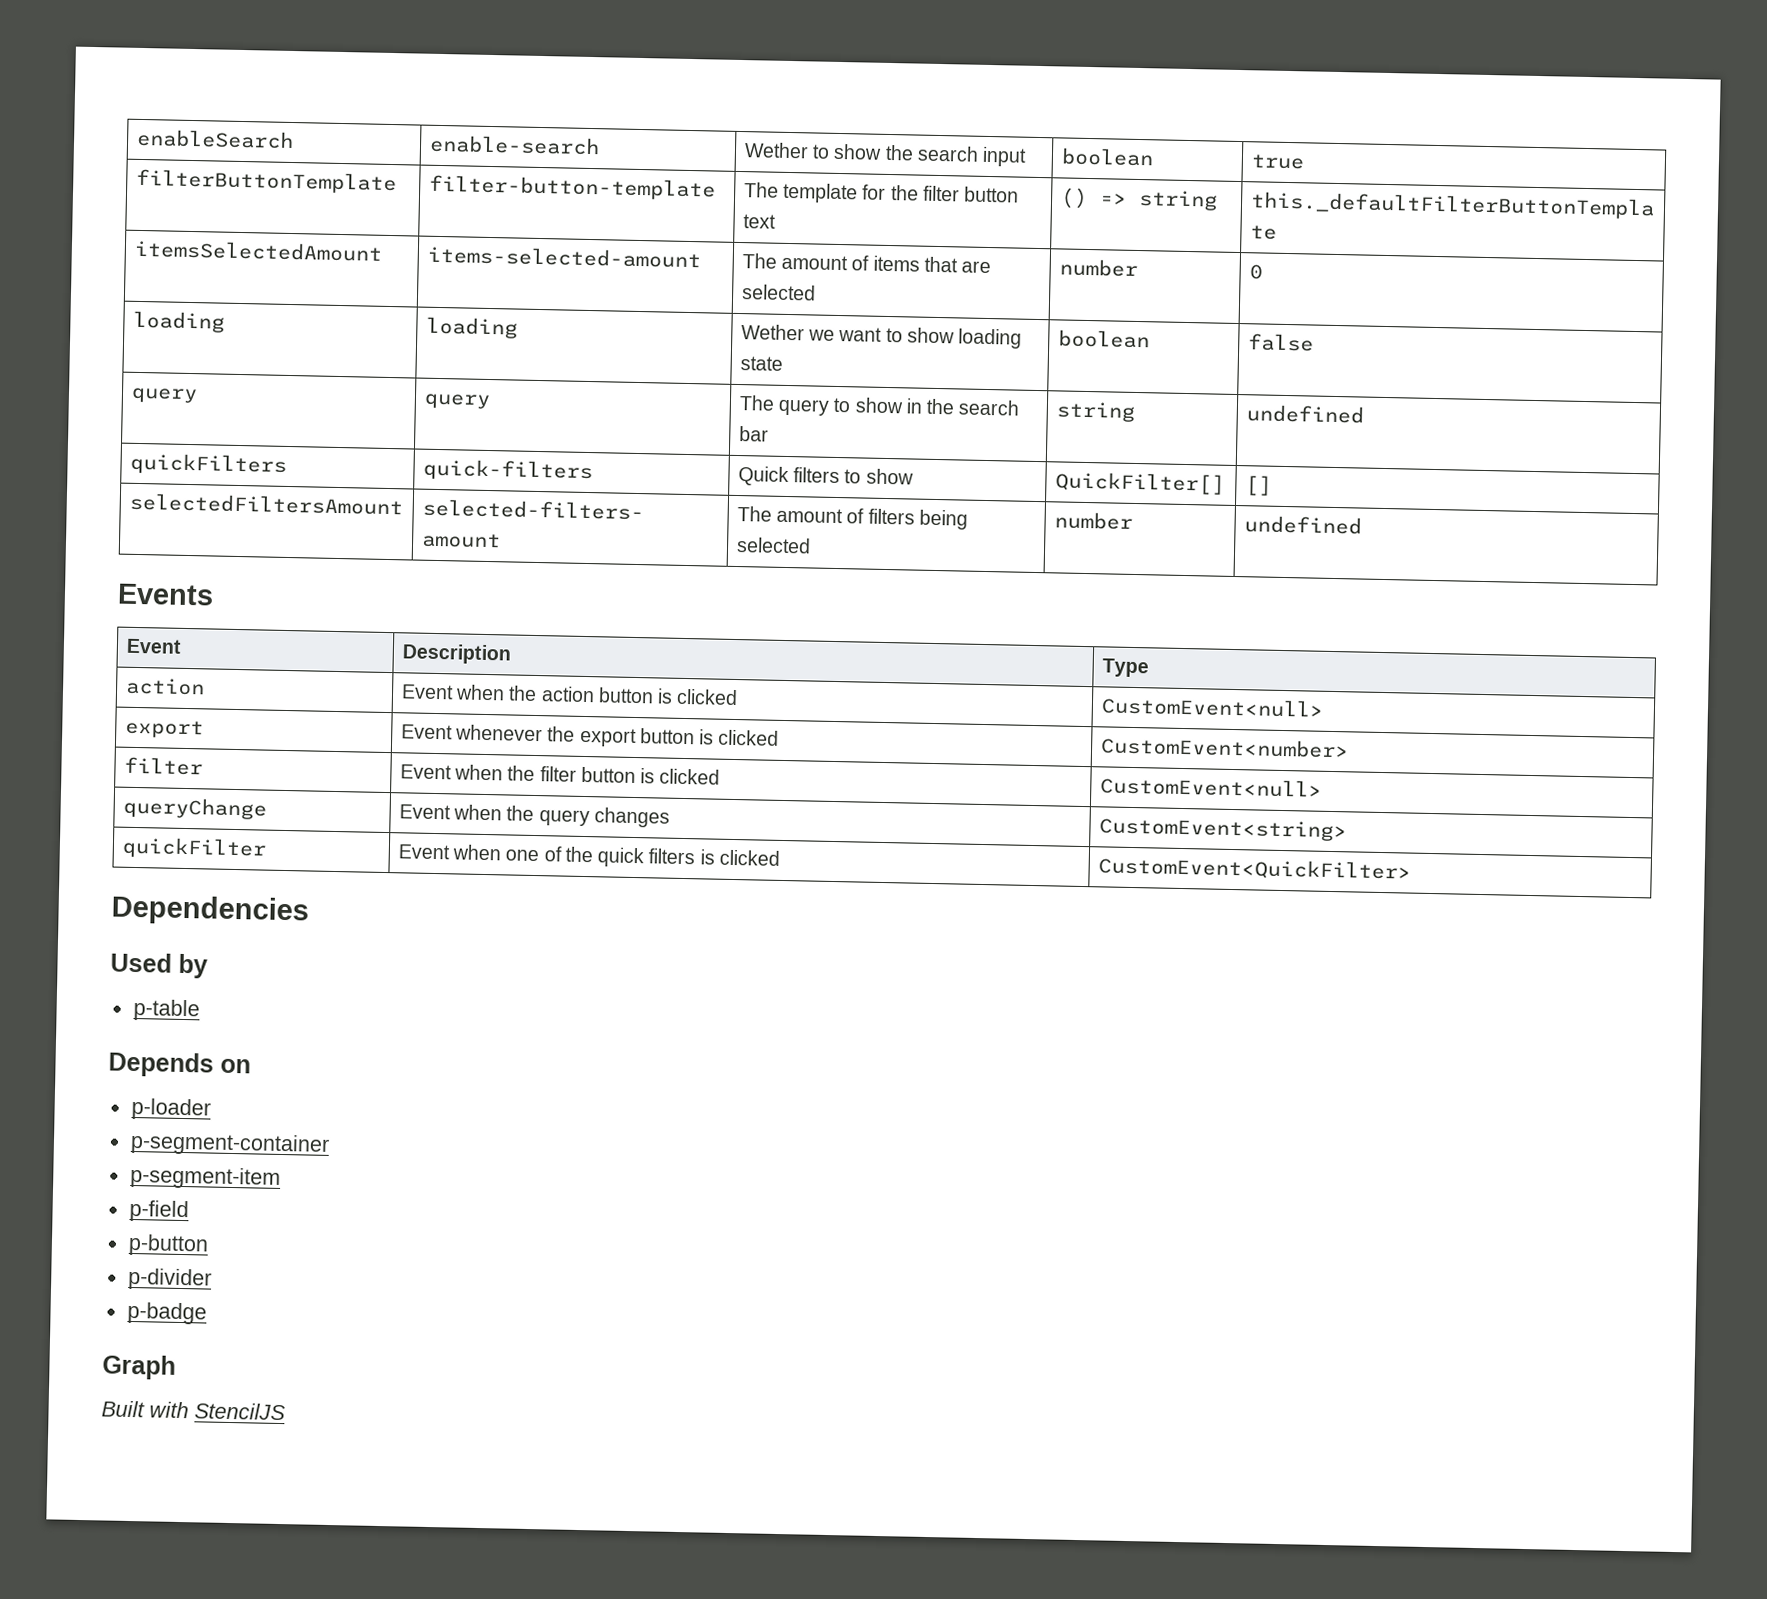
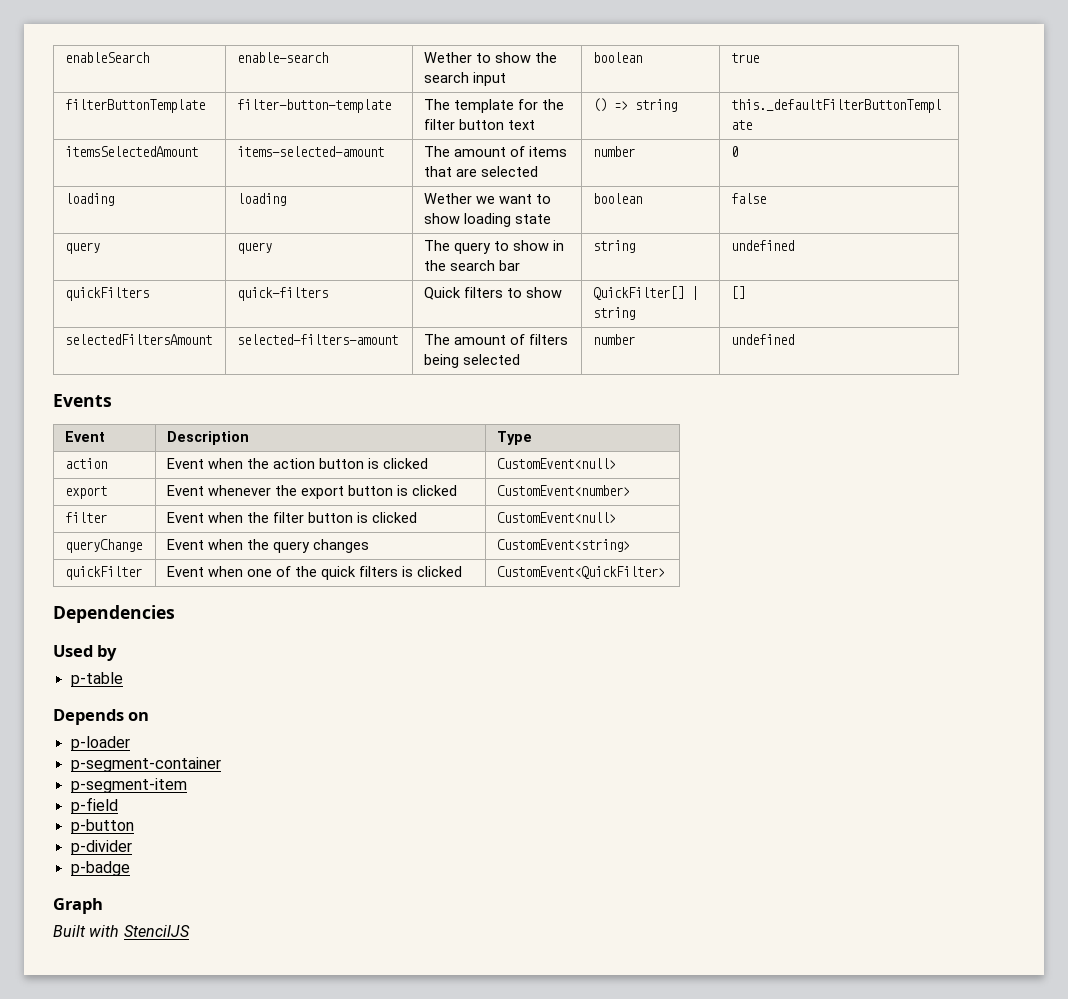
(1225, 483) none -> [691,286,699,300] [593,307,636,320] | string

